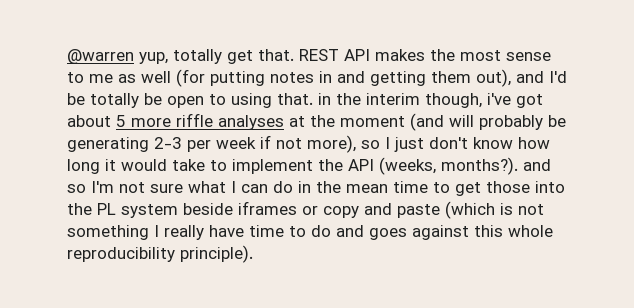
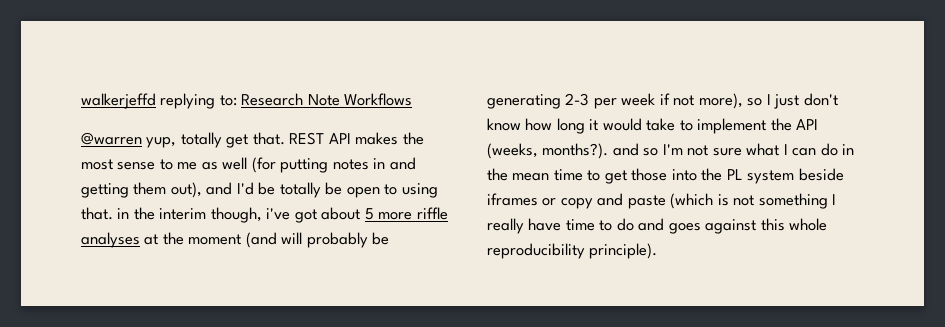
(67, 56) none -> [81,93,413,109] walkerjeffd replying to: Research Note Workflows //

